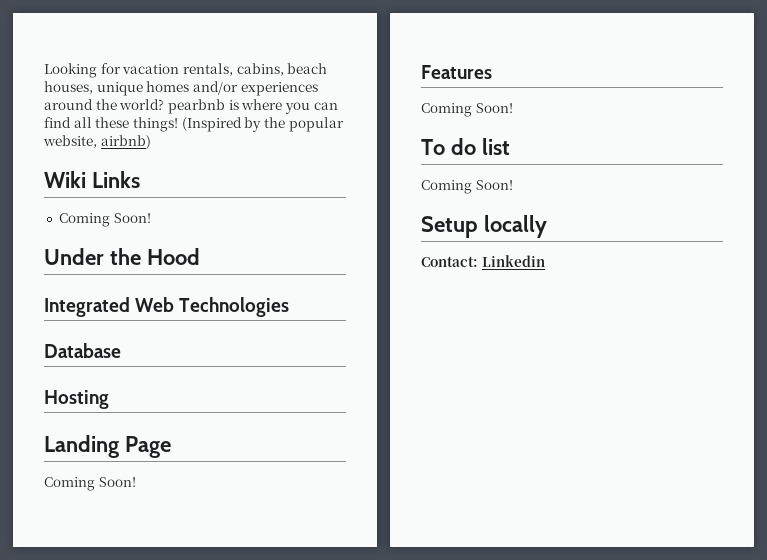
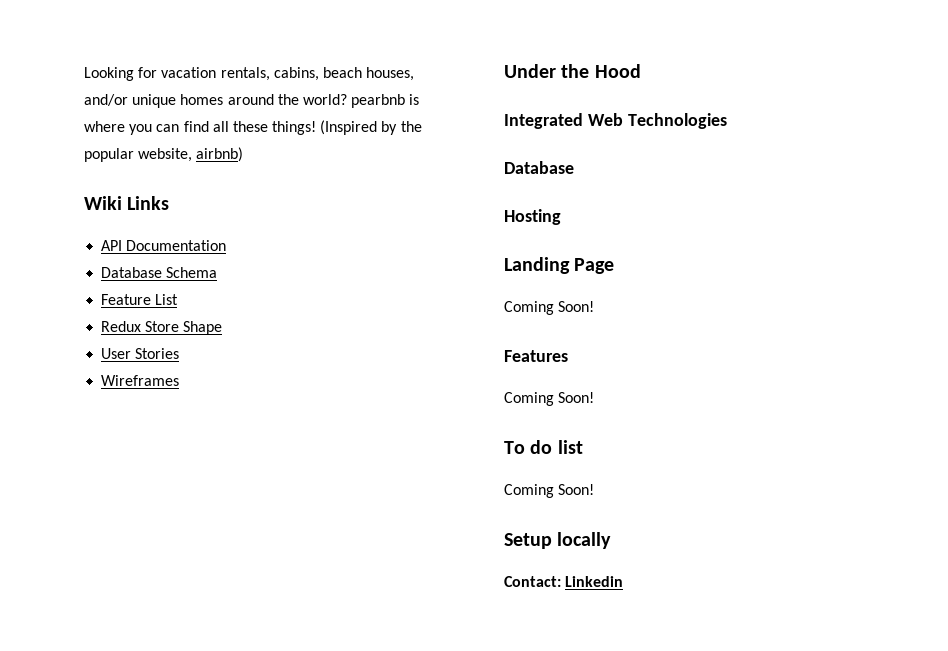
(93, 87) none -> [84,94,128,106] and/or
[192,81,318,96] and/or experiences -> (224, 99) none
[58,213,151,227] Coming Soon! -> [101,240,227,251] [101,267,218,278] [101,294,179,305] [101,321,223,335] [101,348,180,359] [101,375,180,386] API Documentation // Database Schema // Feature List // Redux Store Shape // User Stories // Wireframes

